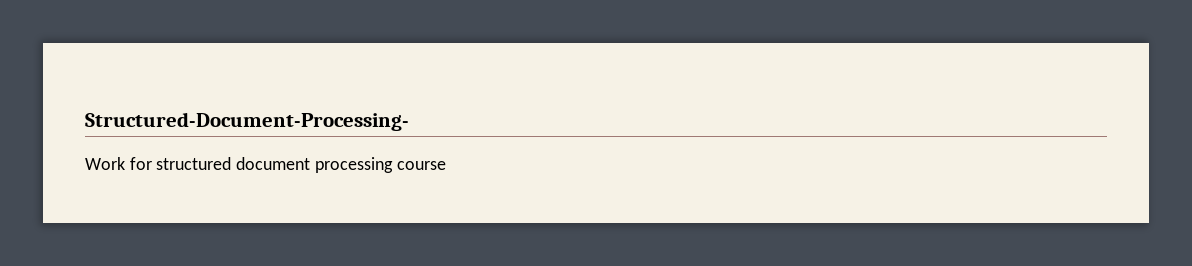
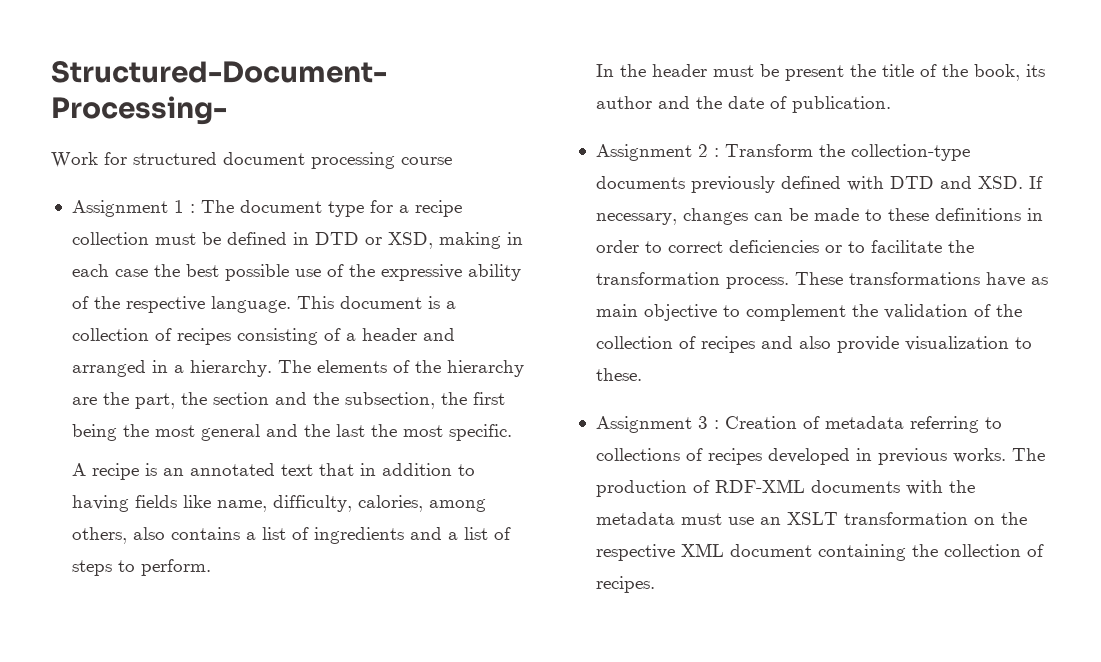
(446, 165) none -> [71,200,462,217] [71,232,523,249] [71,264,521,281] [71,296,456,313] [71,328,455,345] [71,360,524,377] [71,392,505,409] [71,424,512,441] [71,463,475,480] [71,495,486,512] [71,527,511,544] [71,559,211,576] [595,64,1045,81] [595,96,891,113] [595,144,970,161] [595,176,1043,193] [595,208,1043,225] [595,240,974,253] [595,272,1048,289] [595,304,1022,321] [595,336,1032,353] [595,368,642,381] [595,416,1002,433] [595,448,1045,465] [595,479,975,497] [595,512,1027,525] [595,543,1044,561] [595,576,655,593] // Assignment 1 : The document type for a recipe collection must be defined in DTD or XSD, making in each case the best possible use of the expressive ability of the respective language. This document is a collection of recipes consisting of a header and arranged in a hierarchy. The elements of the hierarchy are the part, the section and the subsection, the first being the most general and the last the most specific. // A recipe is an annotated text that in addition to having fields like name, difficulty, calories, among others, also contains a list of ingredients and a list of steps to perform. // In the header must be present the title of the book, its author and the date of publication. // Assignment 2 : Transform the collection-type documents previously defined with DTD and XSD. If necessary, changes can be made to these definitions in order to correct deficiencies or to facilitate the transformation process. These transformations have as main objective to complement the validation of the collection of recipes and also provide visualization to these. // Assignment 3 : Creation of metadata referring to collections of recipes developed in previous works. The production of RDF-XML documents with the metadata must use an XSLT transformation on the respective XML document containing the collection of recipes.

